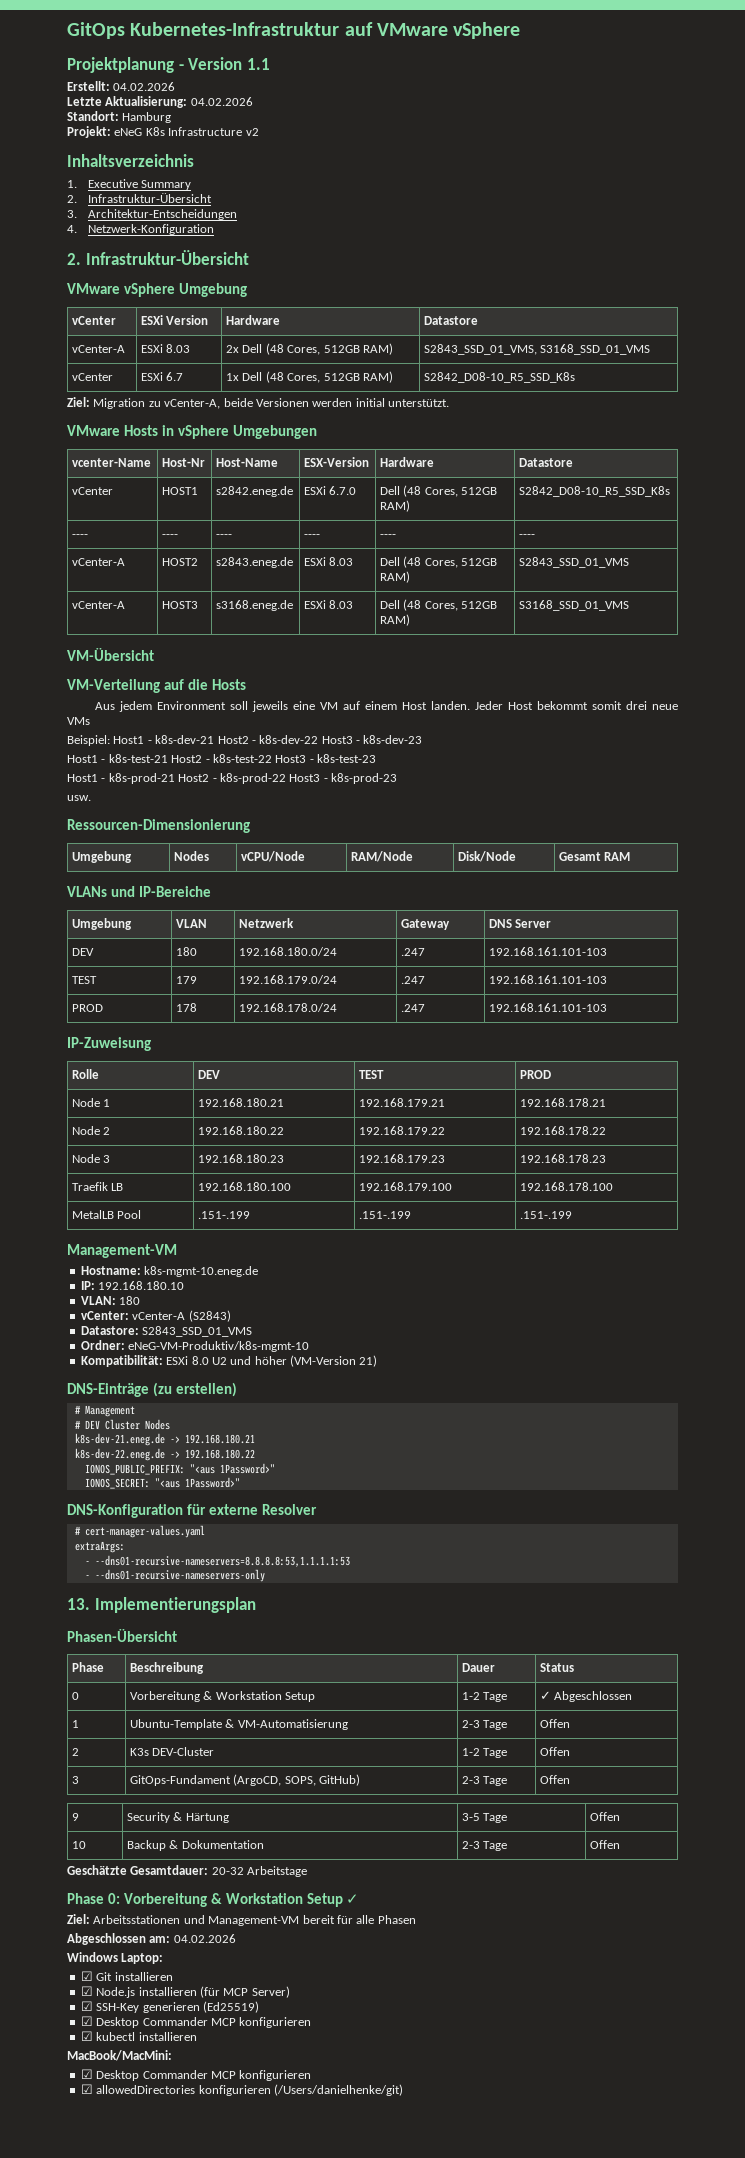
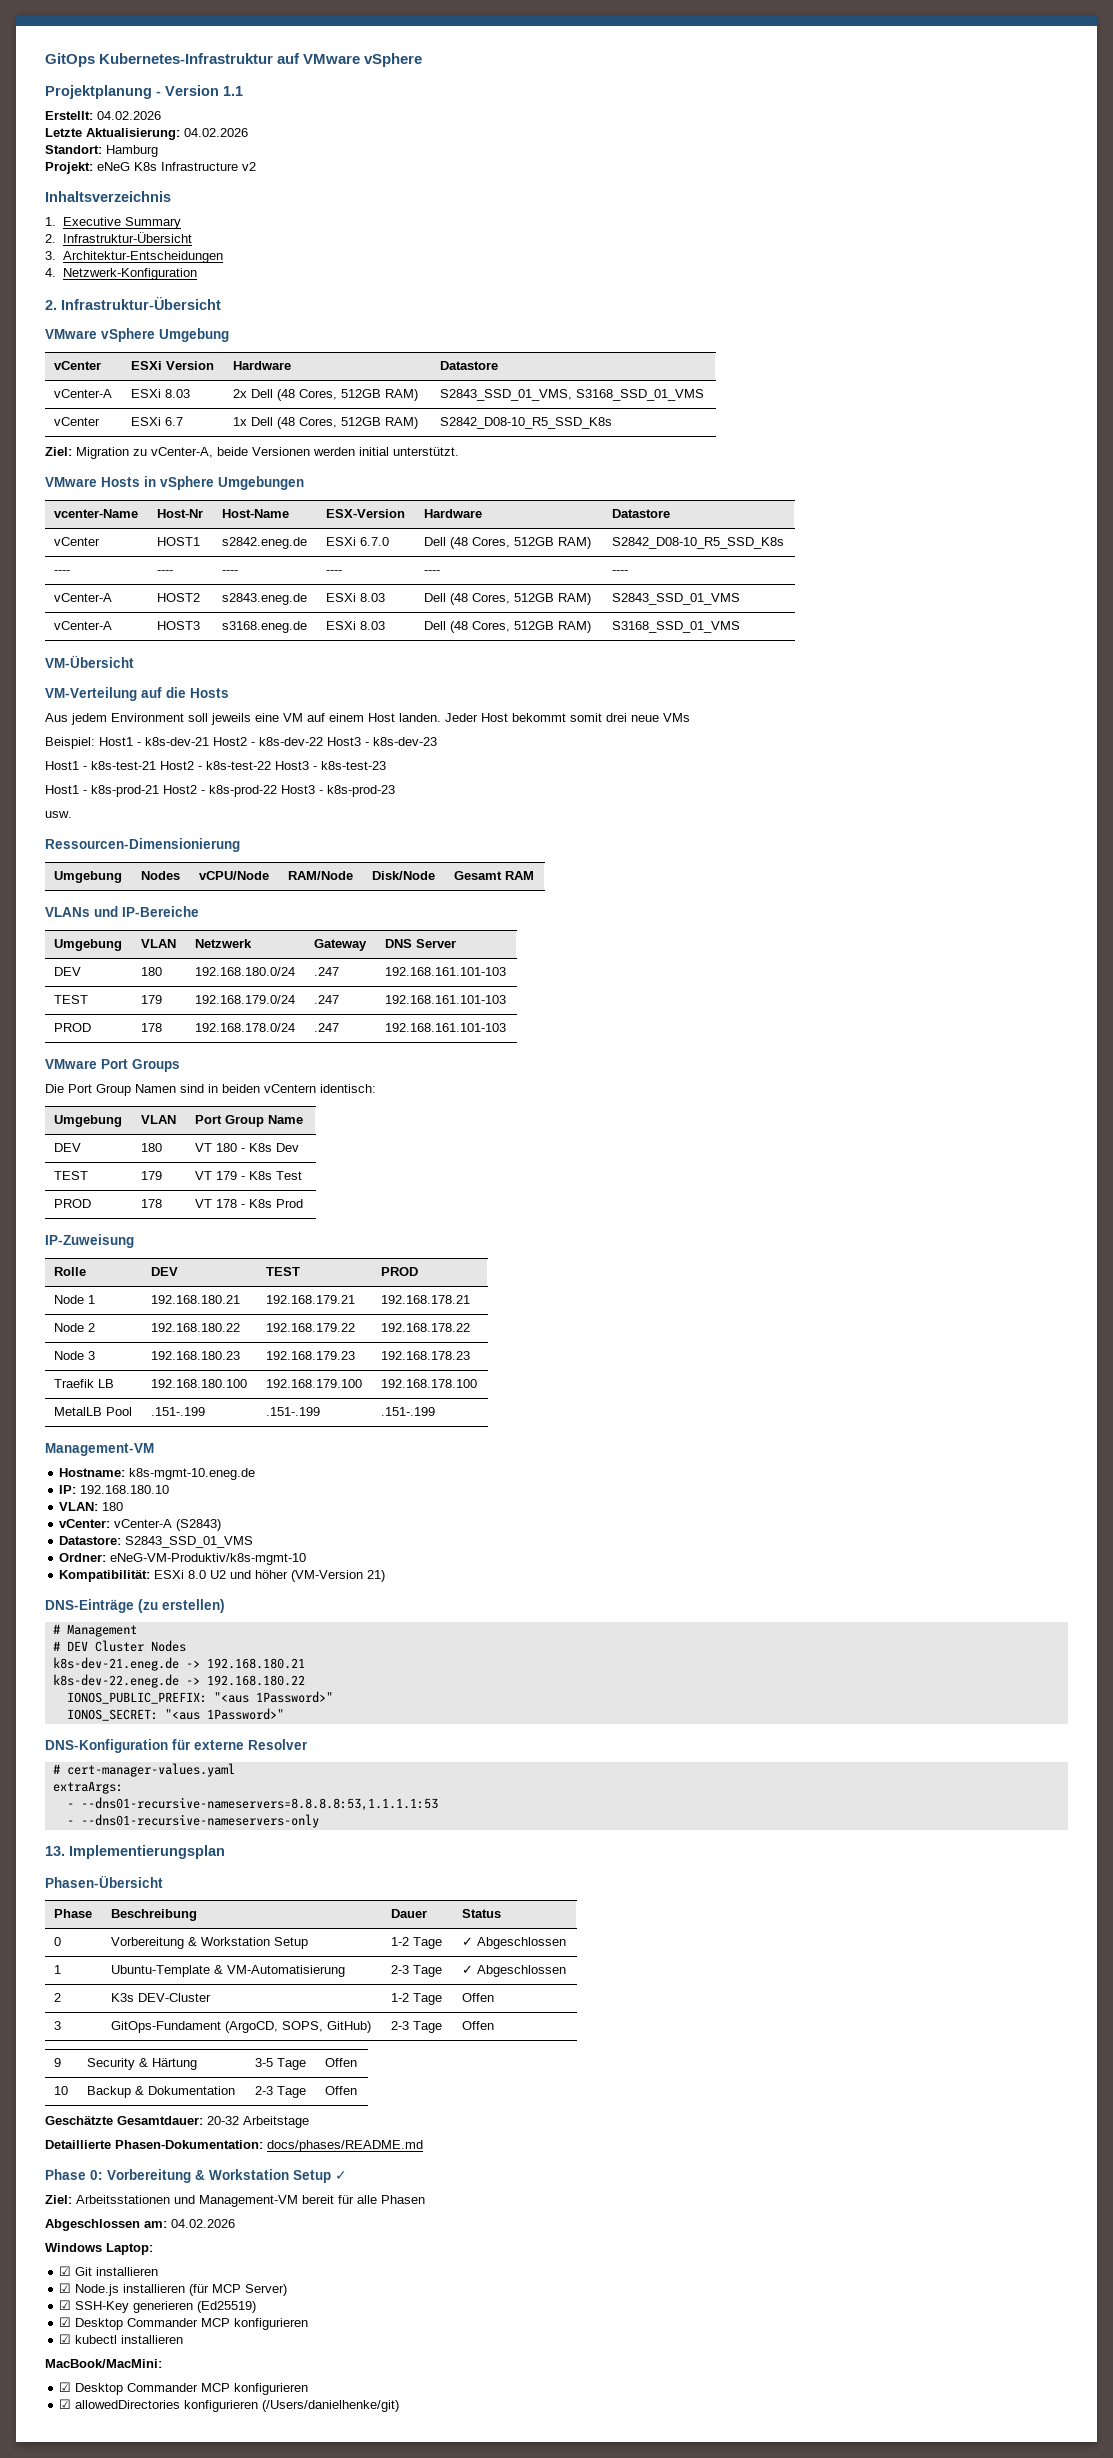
(608, 1007) none -> [45,1059,180,1072] [45,1084,376,1096] [54,1115,123,1127] [141,1115,177,1124] [195,1115,304,1127] [54,1143,82,1152] [141,1143,163,1152] [195,1143,300,1152] [54,1171,89,1180] [141,1171,163,1180] [195,1171,303,1180] [54,1199,92,1208] [141,1199,163,1208] [195,1199,304,1208] // VMware Port Groups // Die Port Group Namen sind in beiden vCentern identisch: // Umgebung | VLAN | Port Group Name // DEV | 180 | VT 180 - K8s Dev // TEST | 179 | VT 179 - K8s Test // PROD | 178 | VT 178 - K8s Prod
[540,1719,571,1728] Offen -> [462,1965,567,1977] ✓ Abgeschlossen
(308, 1871) none -> [45,2140,423,2152] // Detaillierte Phasen-Dokumentation: docs/phases/README.md

